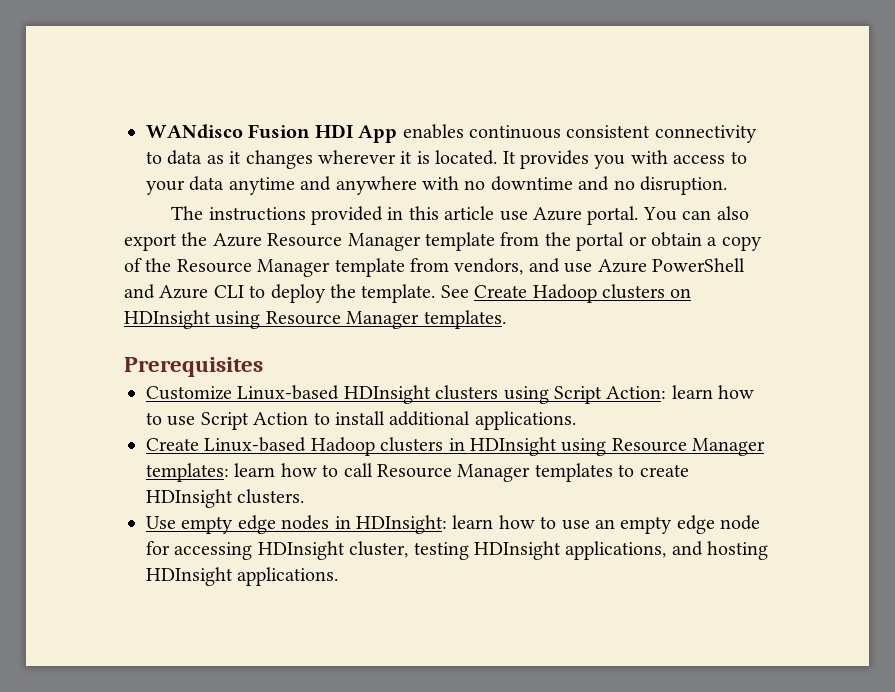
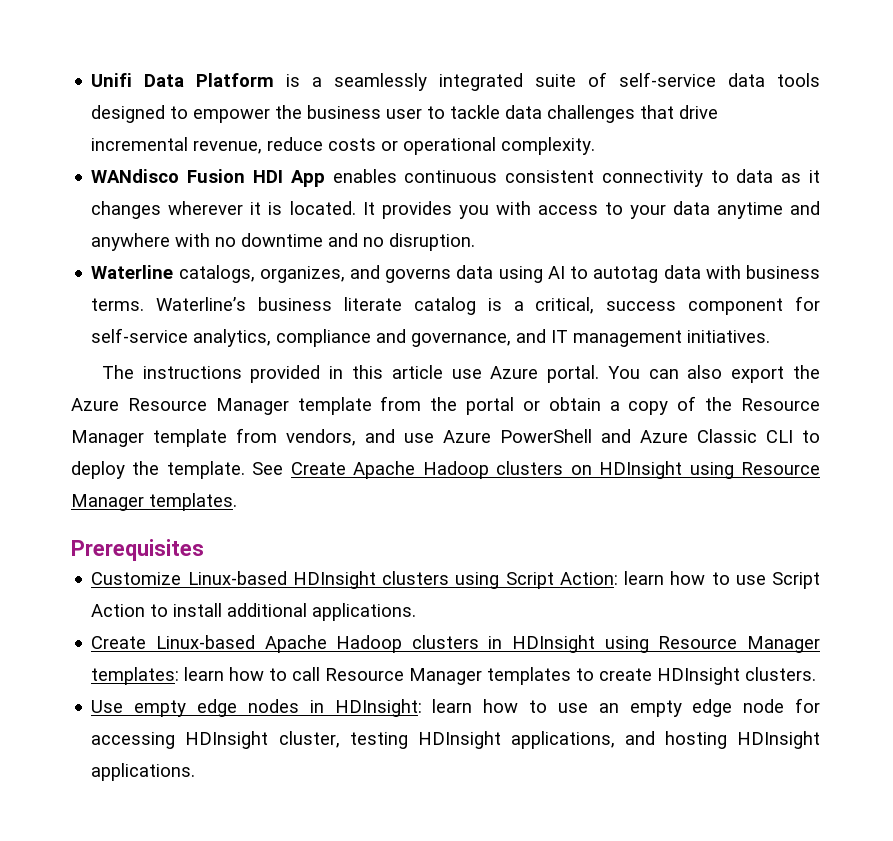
(146, 131) none -> [91,72,820,91] [91,105,719,123] [91,137,596,155] Unifi Data Platform is a seamlessly integrated suite of self-service data tools designed to empower the business user to tackle data challenges that drive incremental revenue, reduce costs or operational complexity. //
(727, 185) none -> [91,265,820,283] [91,296,820,315] [91,328,771,347] // Waterline catalogs, organizes, and governs data using AI to autotag data with business terms. Waterline’s business literate catalog is a critical, success component for self-service analytics, compliance and governance, and IT management initiatives.
(209, 292) none -> [697,429,757,443] Classic
(528, 291) none -> [353,461,416,479] Apache
(307, 444) none -> [264,635,327,653] Apache

